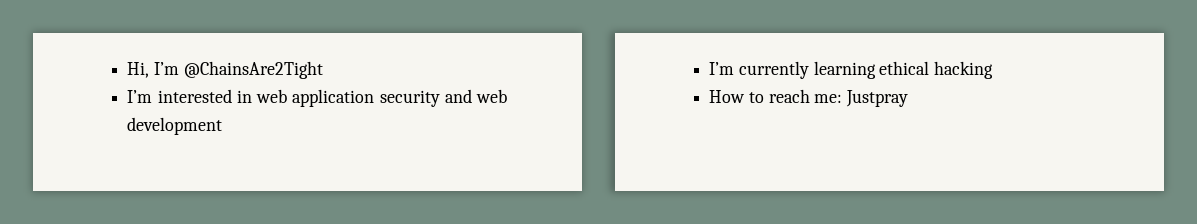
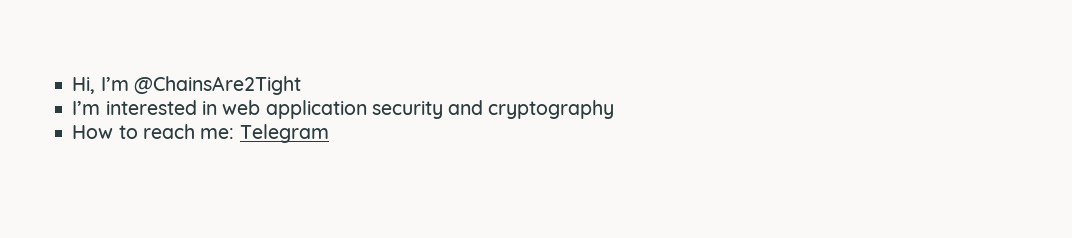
[476,89,507,103] [127,117,223,135] [709,61,994,79] web development // I’m currently learning ethical hacking -> [488,100,615,119] cryptography
[846,90,909,107] Justpray -> [239,124,329,143] Telegram

